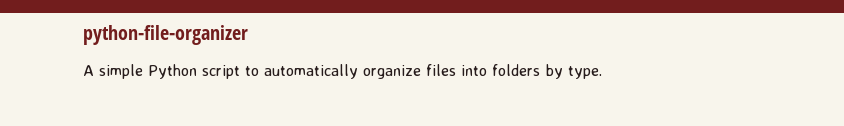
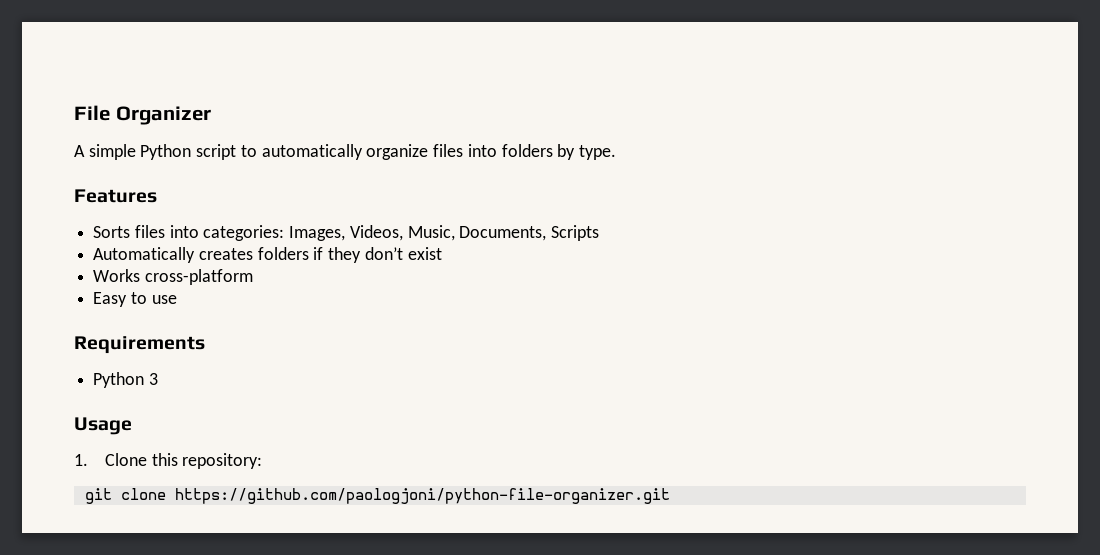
[83,25,248,45] python-file-organizer -> [74,105,211,125] File Organizer
(602, 72) none -> [74,189,157,203] [93,225,600,241] [93,247,442,263] [93,269,253,285] [93,292,177,307] [74,336,205,354] [93,372,158,388] [74,417,132,435] [74,453,263,469] [84,488,670,504] // Features // Sorts files into categories: Images, Videos, Music, Documents, Scripts // Automatically creates folders if they don’t exist // Works cross-platform // Easy to use // Requirements // Python 3 // Usage // 1. Clone this repository: // git clone https://github.com/paologjoni/python-file-organizer.git

